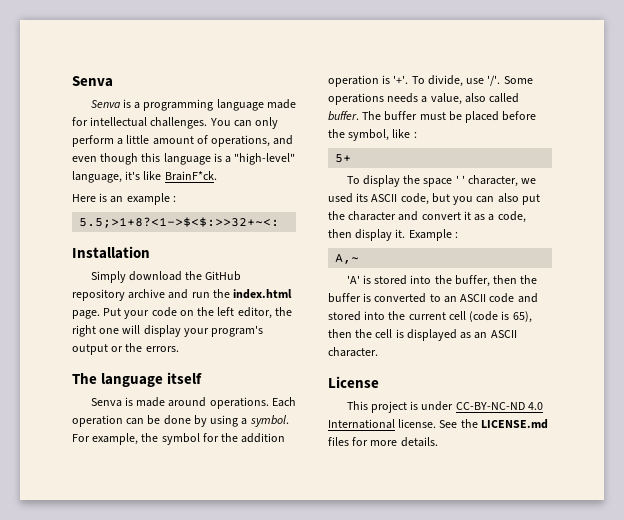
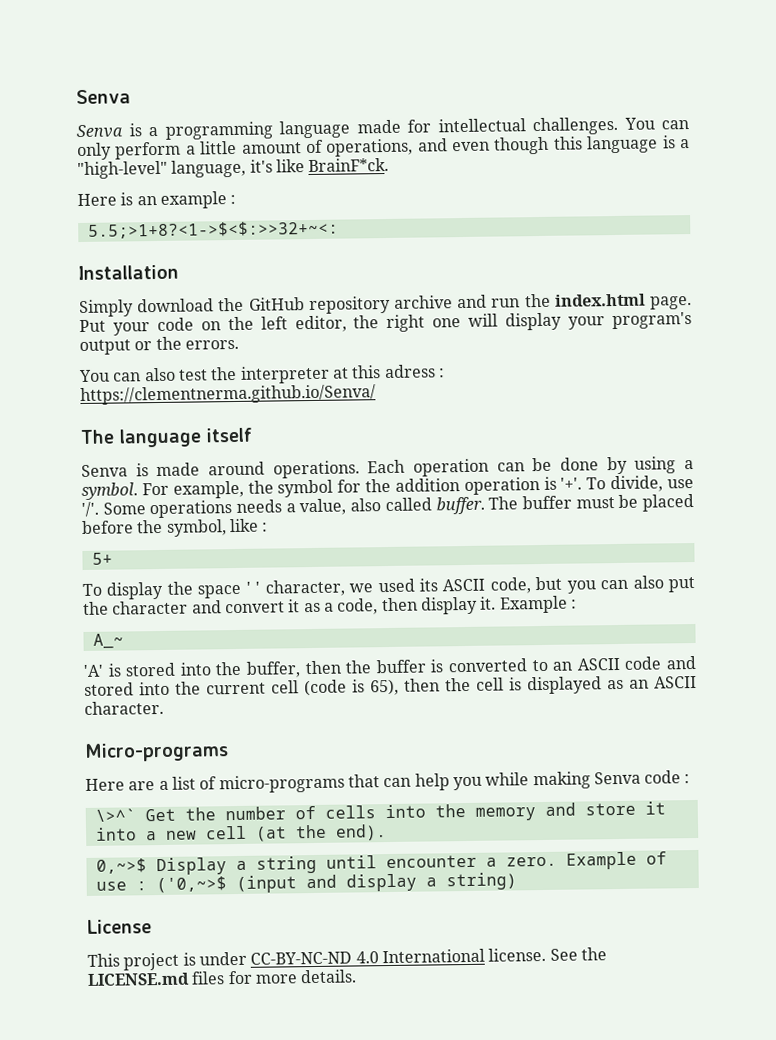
(179, 349) none -> [79,364,445,384] [80,384,376,406] // You can also test the interpreter at this adress : https://clementnerma.github.io/Senva/
[335,254,360,264] A,~ -> [92,633,124,649] A_~
(378, 352) none -> [84,742,229,762] [85,770,691,794] [94,801,666,822] [95,824,387,842] [95,851,667,876] [95,872,517,894] // Micro-programs // Here are a list of micro-programs that can help you while making Senva code : // \>^` Get the number of cells into the memory and store it into a new cell (at the end). // 0,~>$ Display a string until encounter a zero. Example of use : ('0,~>$ (input and display a string)

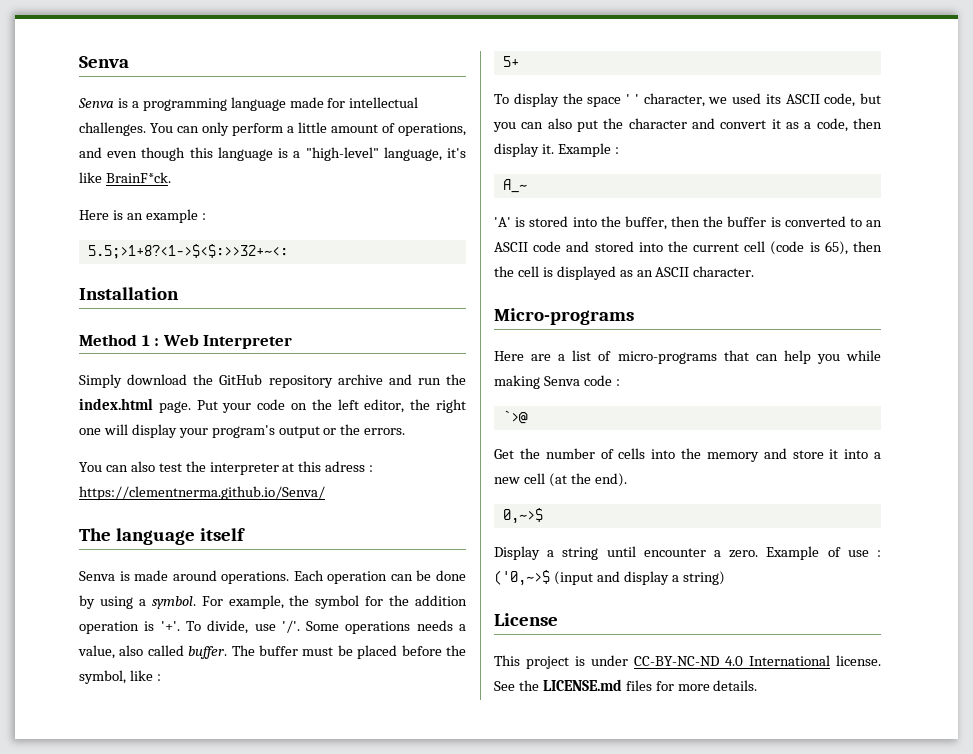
(179, 272) none -> [79,334,293,349] // Method 1 : Web Interpreter
[94,808,136,822] \>^` -> [502,410,528,424] `>@ //
(147, 866) none -> (543, 516) //

